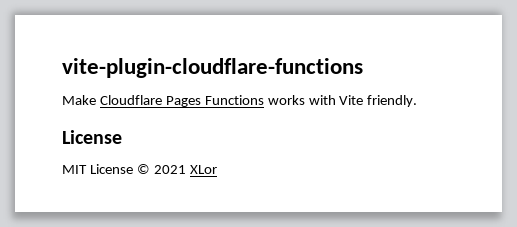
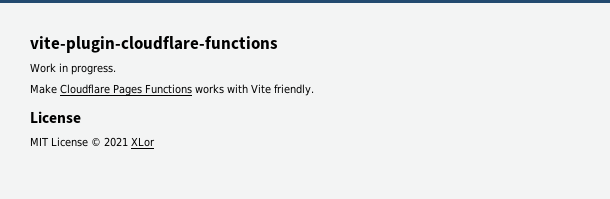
(363, 68) none -> [30,63,116,75] // Work in progress.

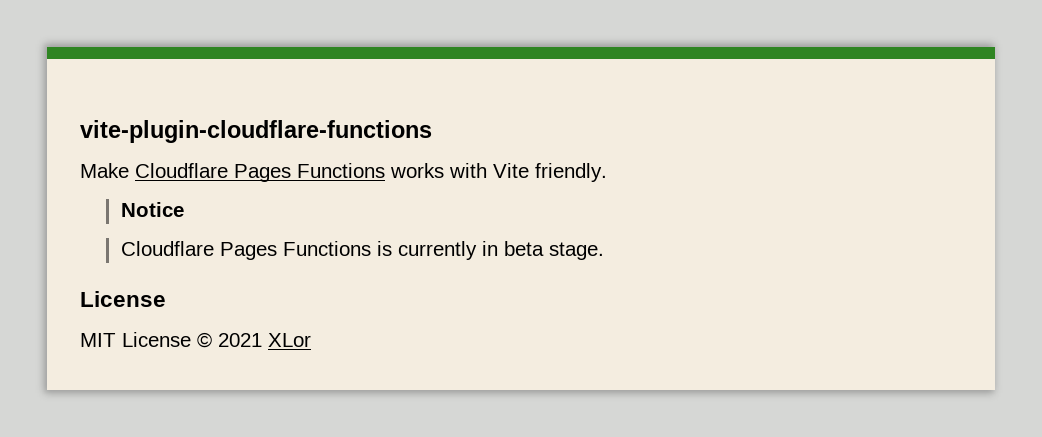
[30,63,116,75] // Work in progress. -> (432, 131) none
(314, 90) none -> [120,202,184,217] [120,241,604,260] // Notice // Cloudflare Pages Functions is currently in beta stage.

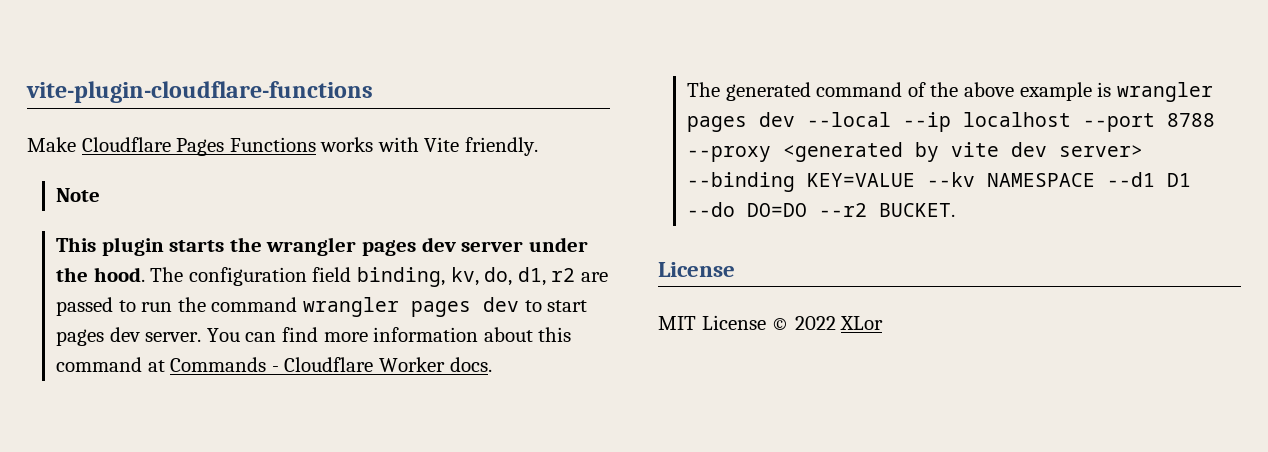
[120,202,184,217] [120,241,604,260] Notice // Cloudflare Pages Functions is currently in beta stage. -> [56,188,101,202] [56,237,588,256] [56,267,608,287] [56,297,588,317] [56,327,572,346] [56,357,492,372] [687,82,1213,102] [687,112,1216,132] [687,142,1144,162] [687,172,1192,192] [687,202,956,217] Note // This plugin starts the wrangler pages dev server under the hood. The configuration field binding, kv, do, d1, r2 are passed to run the command wrangler pages dev to start pages dev server. You can find more information about this command at Commands - Cloudflare Worker docs. // The generated command of the above example is wrangler pages dev --local --ip localhost --port 8788 --proxy <generated by vite dev server> --binding KEY=VALUE --kv NAMESPACE --d1 D1 --do DO=DO --r2 BUCKET.
[218,333,262,347] 2021 -> [794,316,836,330] 2022

